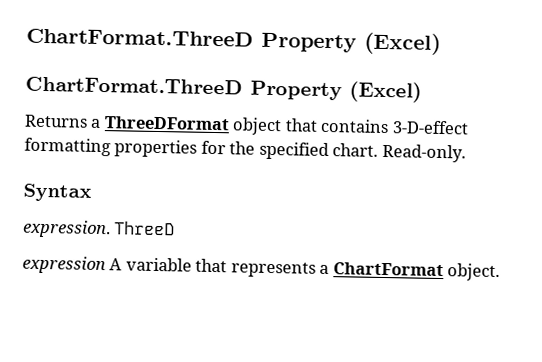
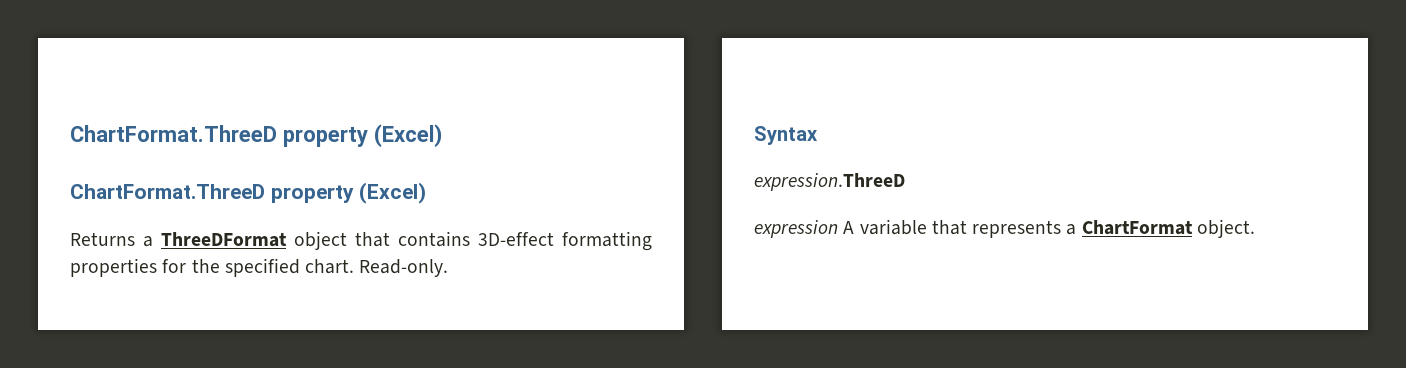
[26,28,357,53] ChartFormat.ThreeD Property -> [70,125,368,147] ChartFormat.ThreeD property
[250,80,342,101] Property -> [270,185,354,203] property
[391,120,469,135] 3-D-effect -> [478,232,554,246] 3D-effect
[22,219,176,239] expression. ThreeD -> [754,173,905,191] expression.ThreeD

